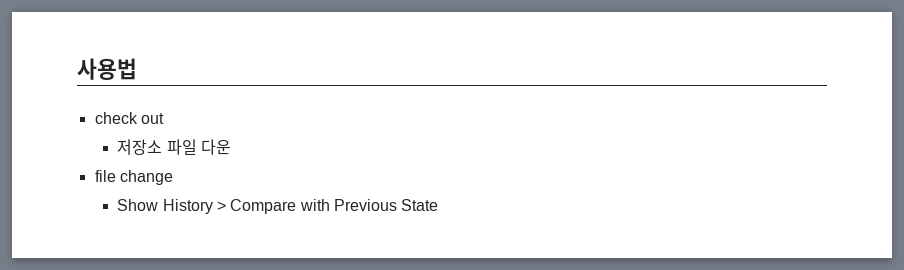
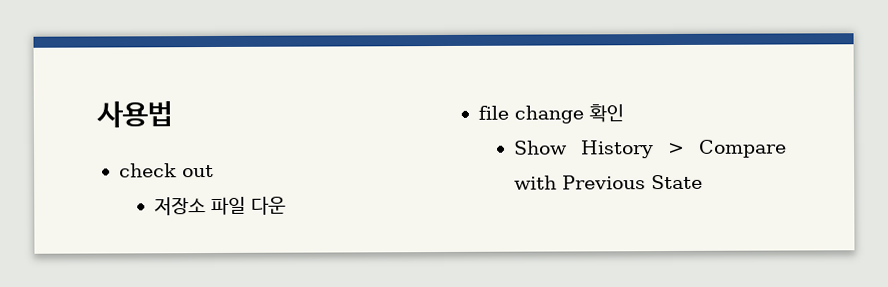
(173, 177) none -> [588,104,624,123] 확인

